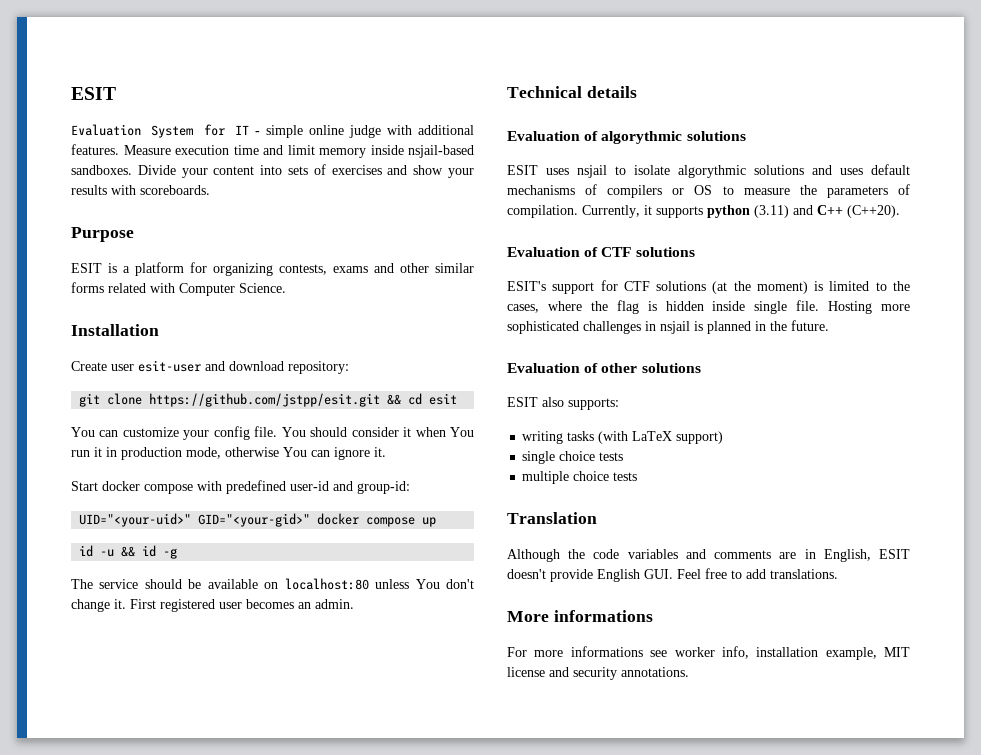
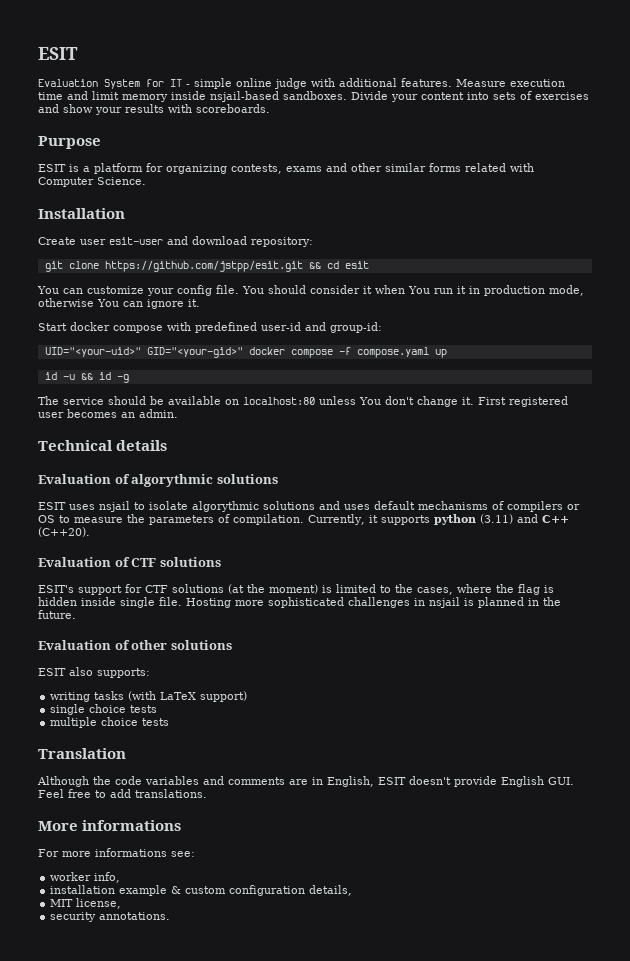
(416, 522) none -> [338,347,429,358] -f compose.yaml
[650,650,668,657] see -> [171,851,195,857] see: //
[756,647,910,660] [507,667,569,677] installation example, MIT license and -> [50,885,353,896] [50,898,122,909] // installation example & custom configuration details, // MIT license, //

